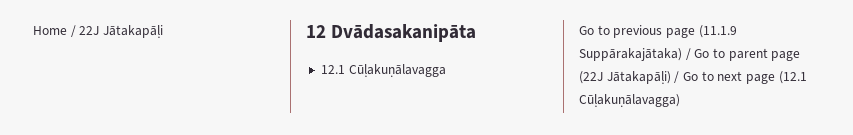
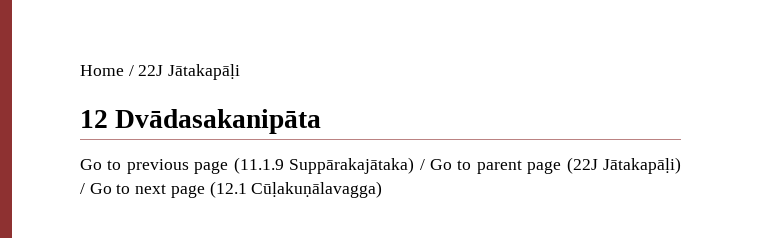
[320,64,446,77] // 12.1 Cūḷakuṇālavagga -> (322, 121) none

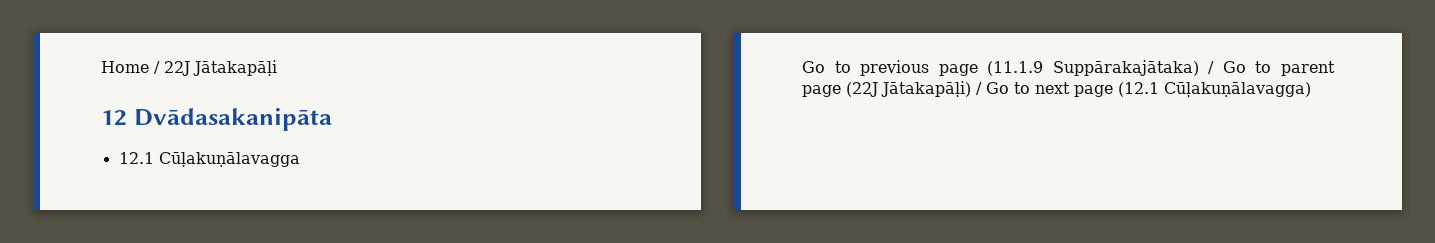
(322, 121) none -> [118,152,300,167] // 12.1 Cūḷakuṇālavagga

